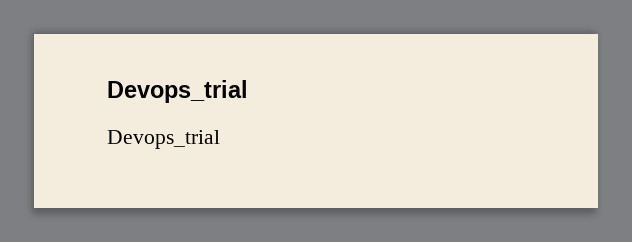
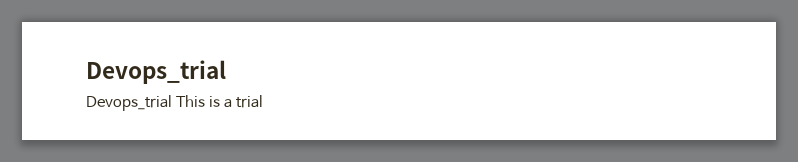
(220, 139) none -> [175,95,263,108] This is a trial

